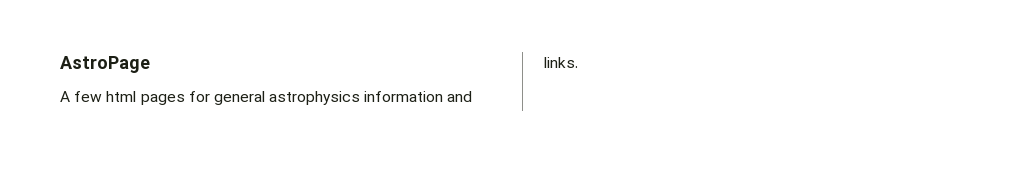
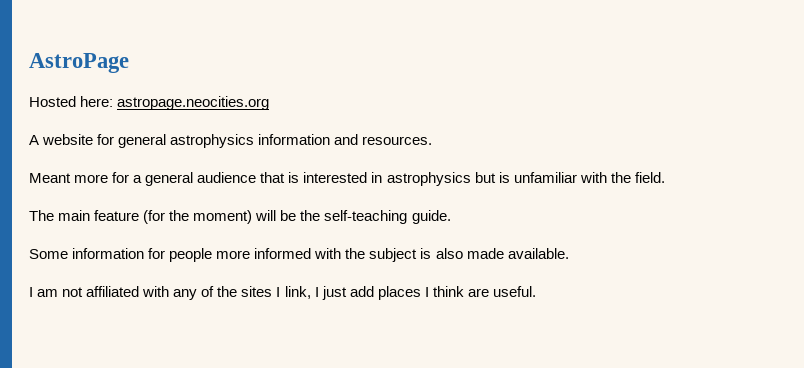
[60,91,185,105] A few html pages -> [29,96,270,110] [29,134,94,145] Hosted here: astropage.neocities.org // A website
[544,57,578,68] links. -> [362,136,433,145] [29,172,665,186] [29,210,451,224] [29,248,569,262] [29,286,536,300] resources. // Meant more for a general audience that is interested in astrophysics but is unfamiliar with the field. // The main feature (for the moment) will be the self-teaching guide. // Some information for people more informed with the subject is also made available. // I am not affiliated with any of the sites I link, I just add places I think are useful.

